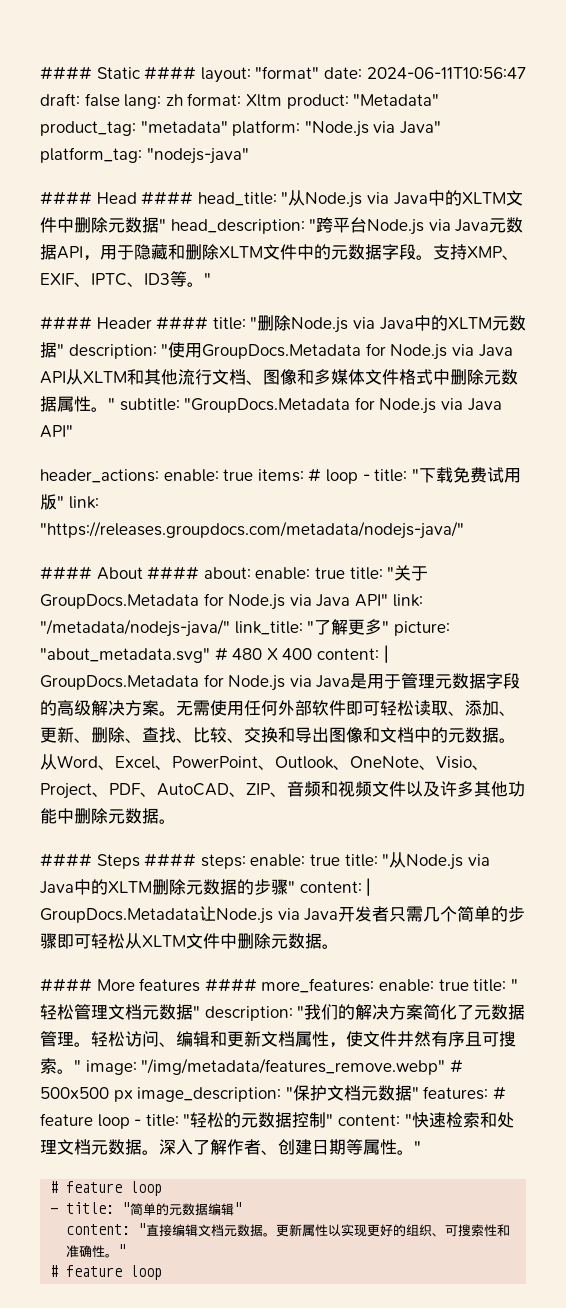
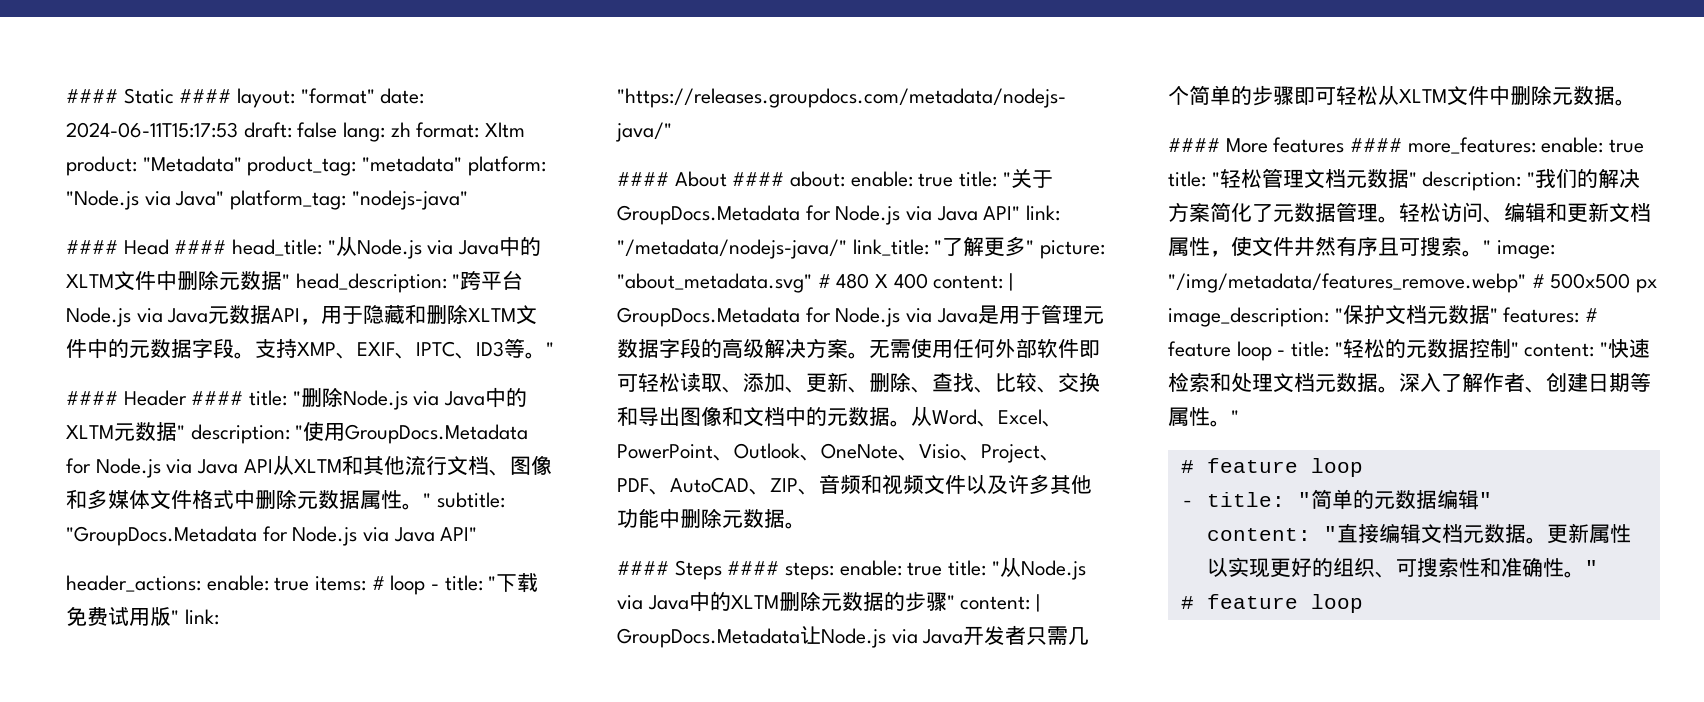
[366,67,526,79] 2024-06-11T10:56:47 -> [66,122,238,138] 2024-06-11T15:17:53

